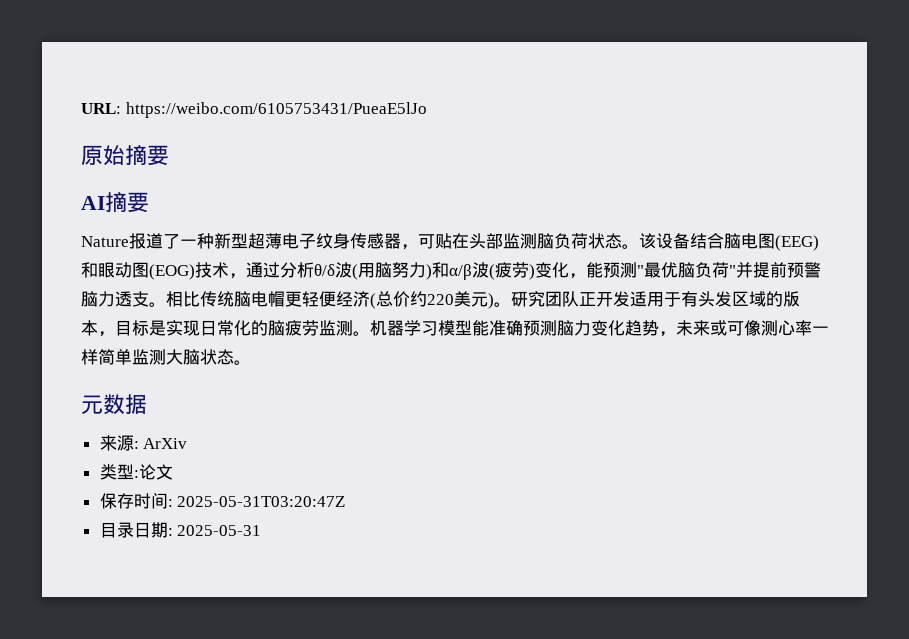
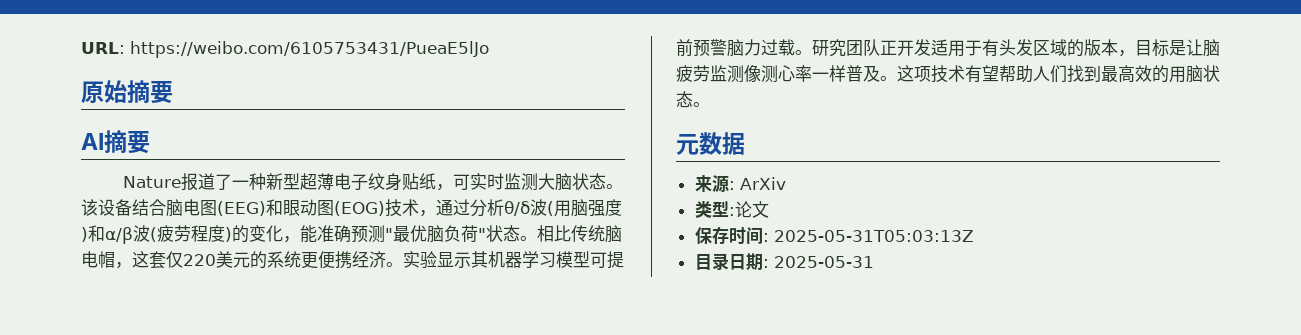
[350,233,588,250] 传感器，可贴在头部监测脑负荷 -> [402,173,573,191] 贴纸，可实时监测大脑
[392,262,426,278] 努力 -> [588,199,622,217] 强度
[529,264,535,280] ) -> [191,225,249,243] 程度)的
(603, 270) none -> [317,225,351,243] 准确
[736,262,821,278] [81,291,494,309] 并提前预警脑力透支。相比传统脑电帽更轻便经济(总价约220美元) -> [486,225,622,243] [81,251,624,269] [676,39,795,57] 状态。相比传统脑电帽，这套仅220美元的系统更便携经济。实验显示其机器学习模型可提前预警脑力过载
[166,320,829,337] [81,349,183,365] 实现日常化的脑疲劳监测。机器学习模型能准确预测脑力变化趋势，未来或可像测心率一样简单监测大 -> [1186,39,1220,57] [676,65,1186,83] 让脑疲劳监测像测心率一样普及。这项技术有望帮助人们找到最高效的用
[177,496,346,507] 2025-05-31T03:20:47Z -> [773,230,974,242] 2025-05-31T05:03:13Z

